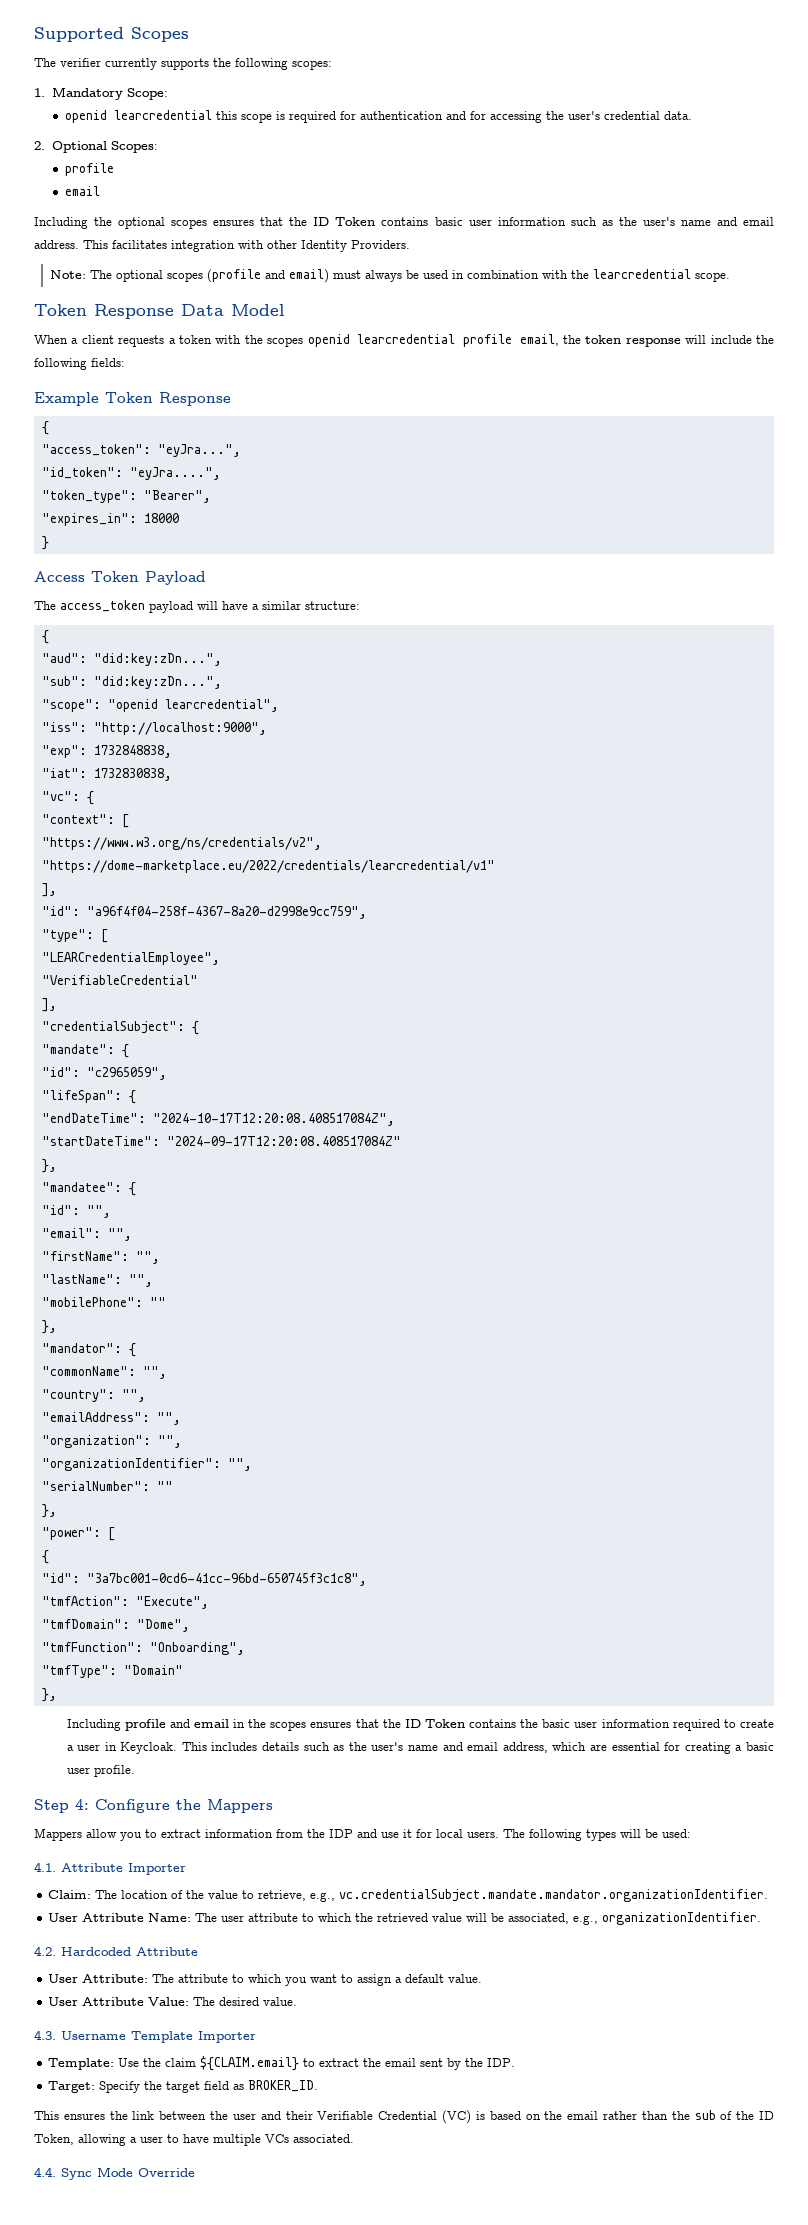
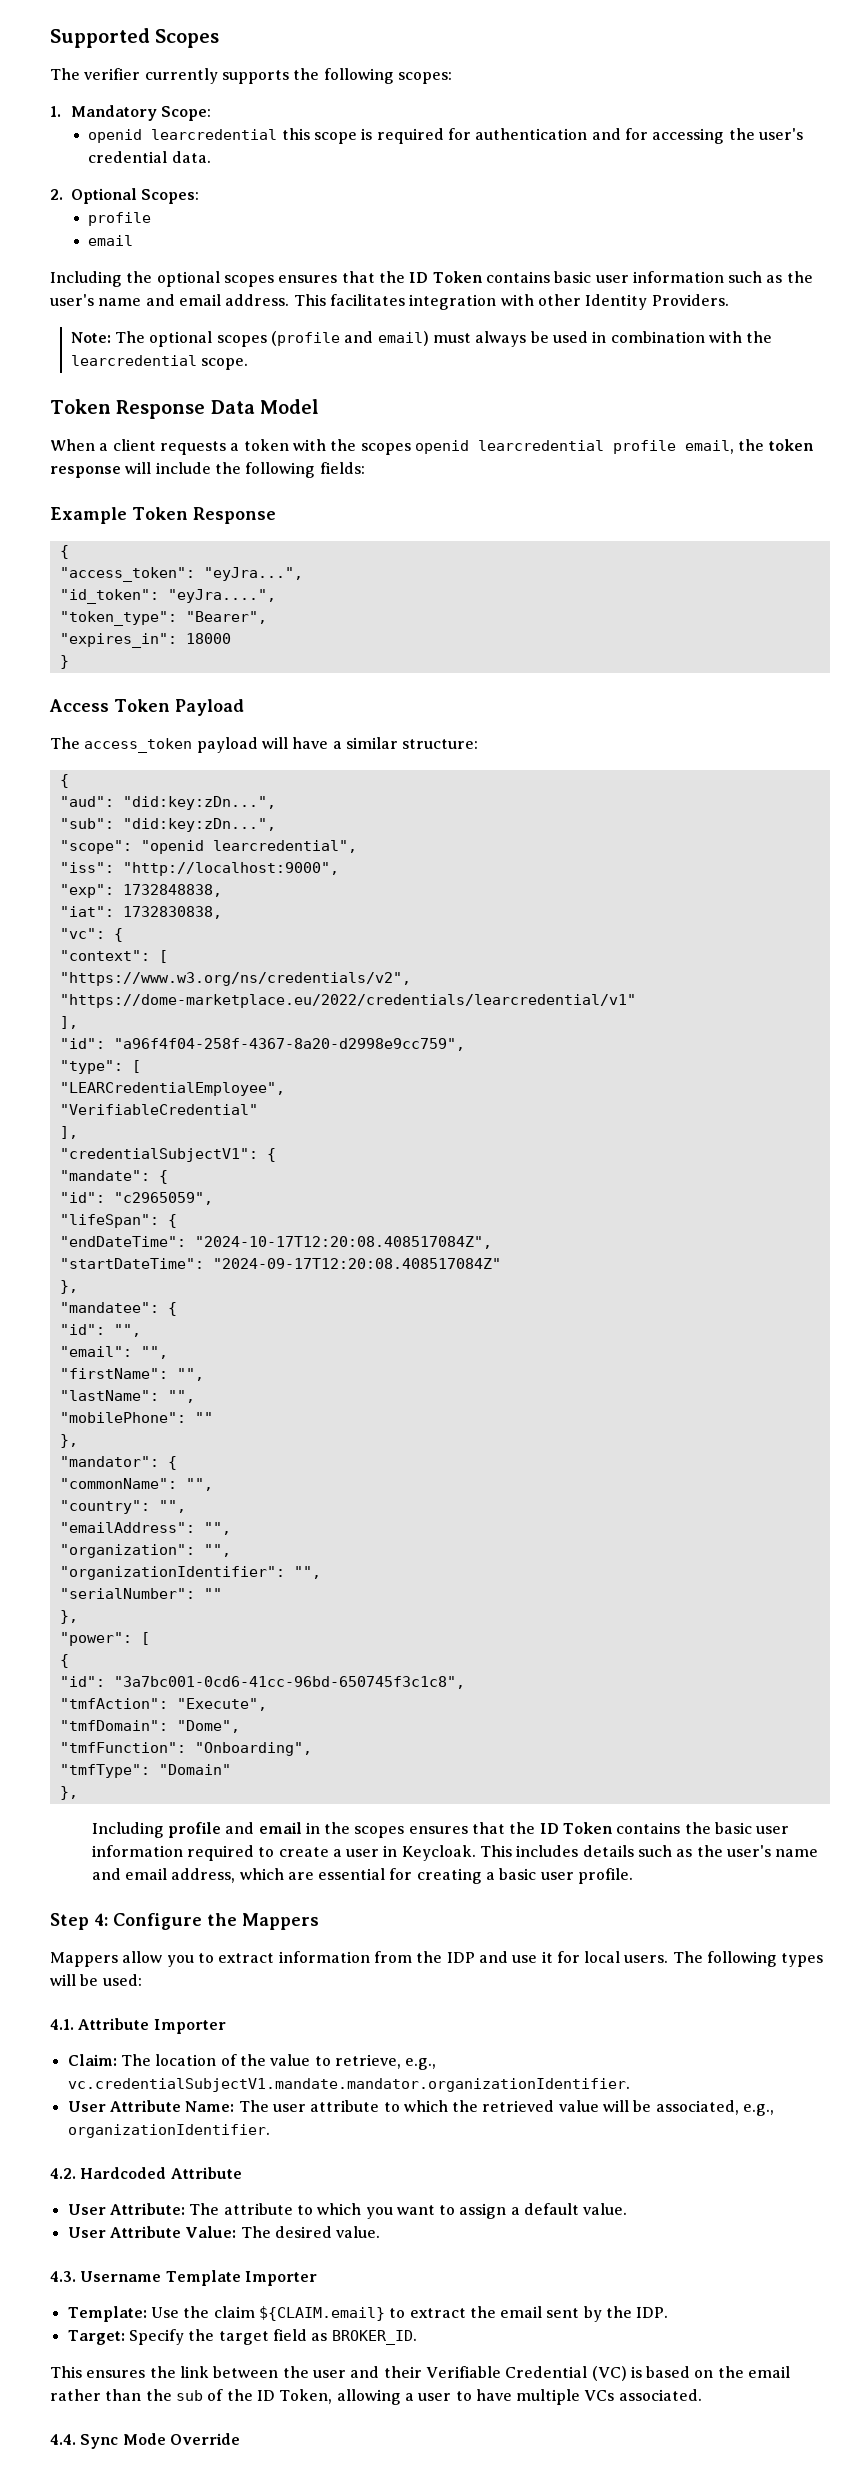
[41,1021,185,1034] "credentialSubject": -> [59,1148,258,1162] "credentialSubjectV1":
[339,1889,769,1902] vc.credentialSubject.mandate.mandator.organizationIdentifier. -> [67,2078,630,2092] vc.credentialSubjectV1.mandate.mandator.organizationIdentifier.

